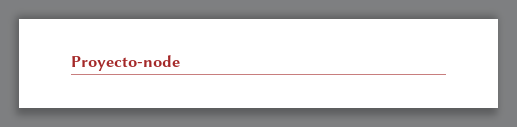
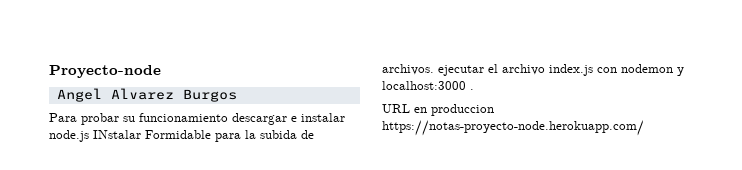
(180, 63) none -> [56,88,237,102] [49,113,345,125] [49,130,314,142] [382,64,684,76] [382,81,474,90] [382,104,494,116] [382,120,644,136] // Angel Alvarez Burgos // Para probar su funcionamiento descargar e instalar node.js INstalar Formidable para la subida de archivos. ejecutar el archivo index.js con nodemon y localhost:3000 . // URL en produccion https://notas-proyecto-node.herokuapp.com/

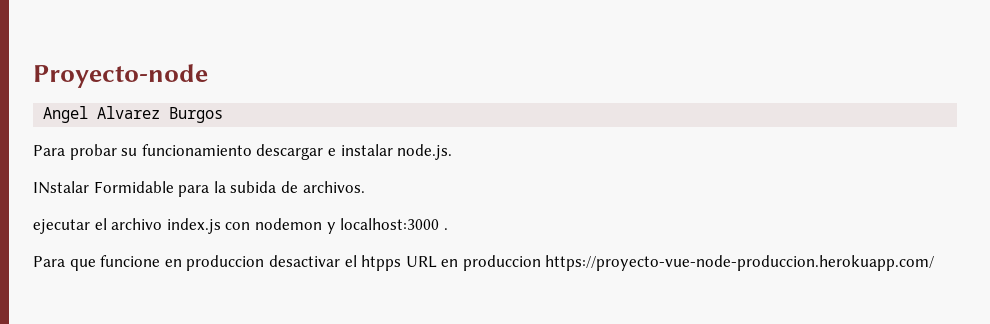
[49,130,89,142] node.js -> [397,144,453,160] node.js. //
(434, 69) none -> (365, 187) //
(474, 89) none -> [33,255,402,271] Para que funcione en produccion desactivar el htpps
[382,120,644,136] https://notas-proyecto-node.herokuapp.com/ -> [545,255,935,271] https://proyecto-vue-node-produccion.herokuapp.com/

